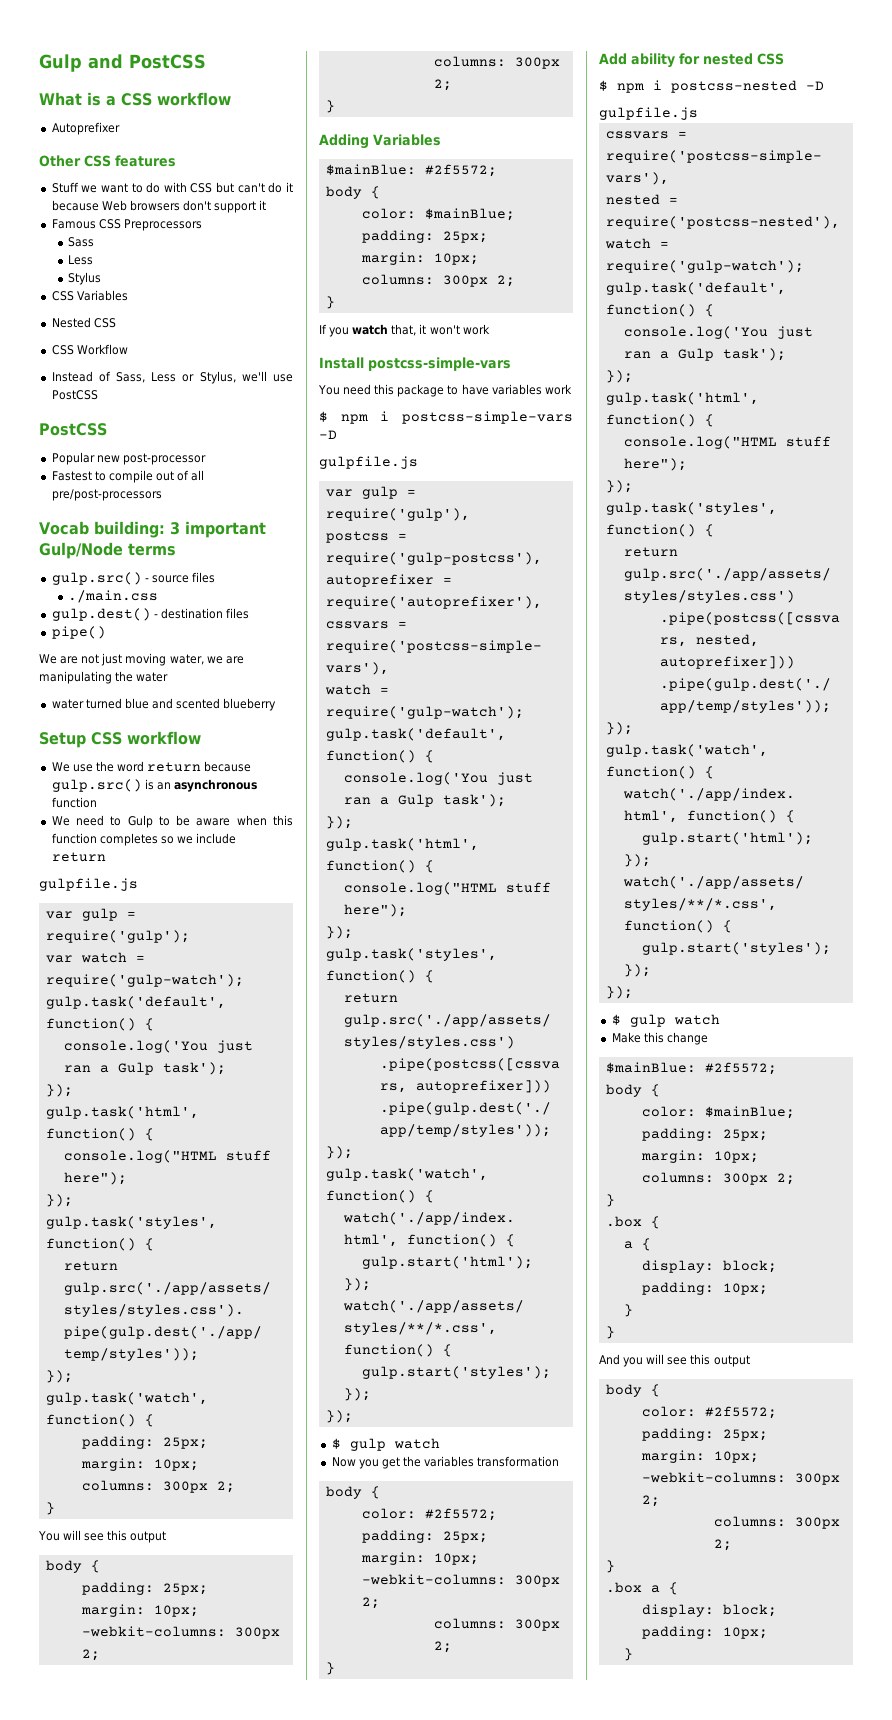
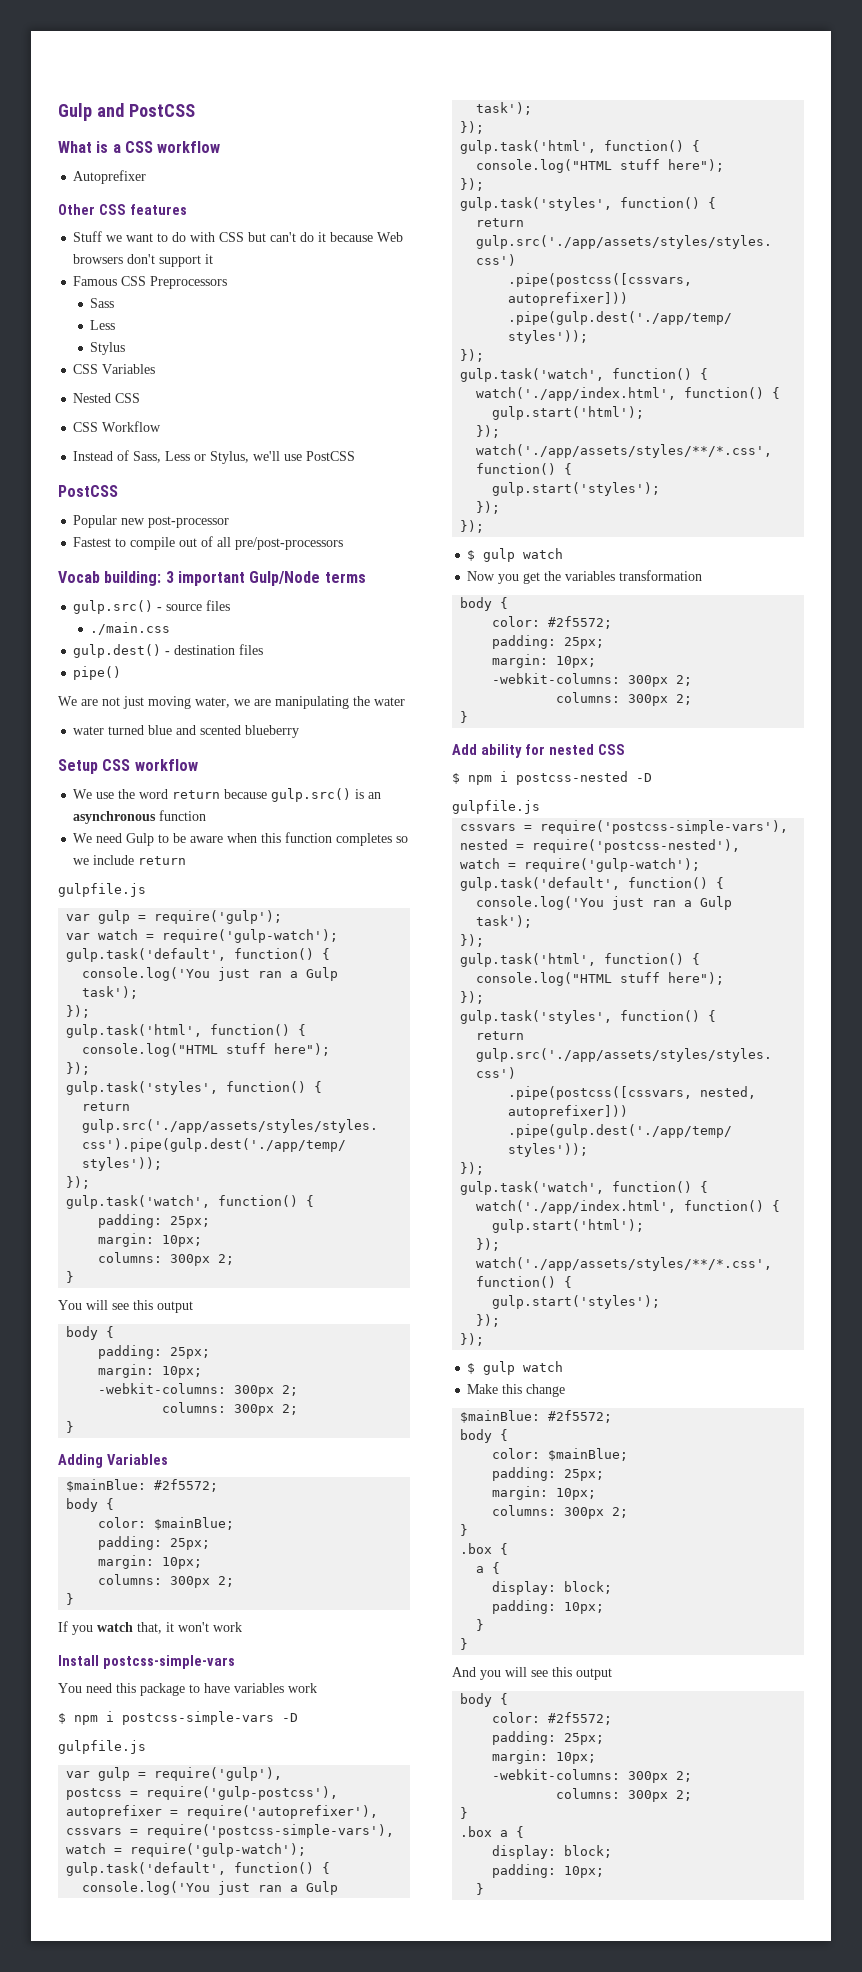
[110,816,122,826] to -> (123, 838) none

